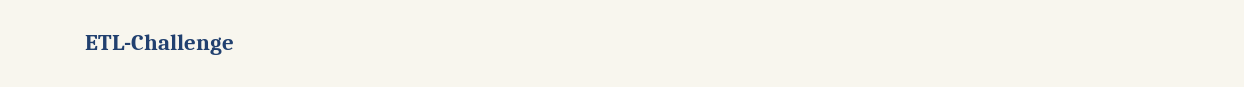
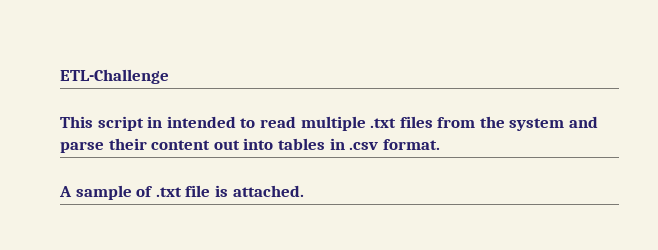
(234, 44) none -> [60,116,599,131] [60,138,440,153] [59,185,304,200] // This script in intended to read multiple .txt files from the system and parse their content out into tables in .csv format. // A sample of .txt file is attached.

